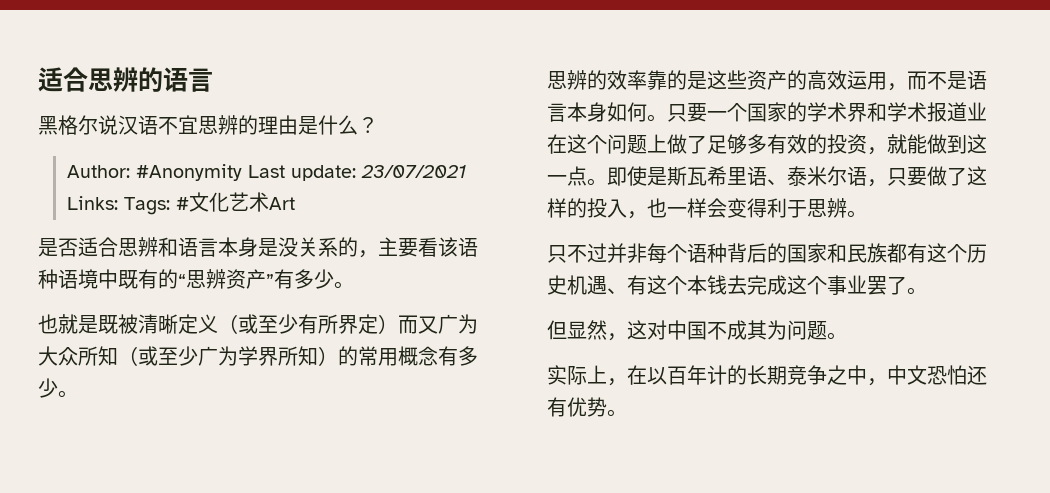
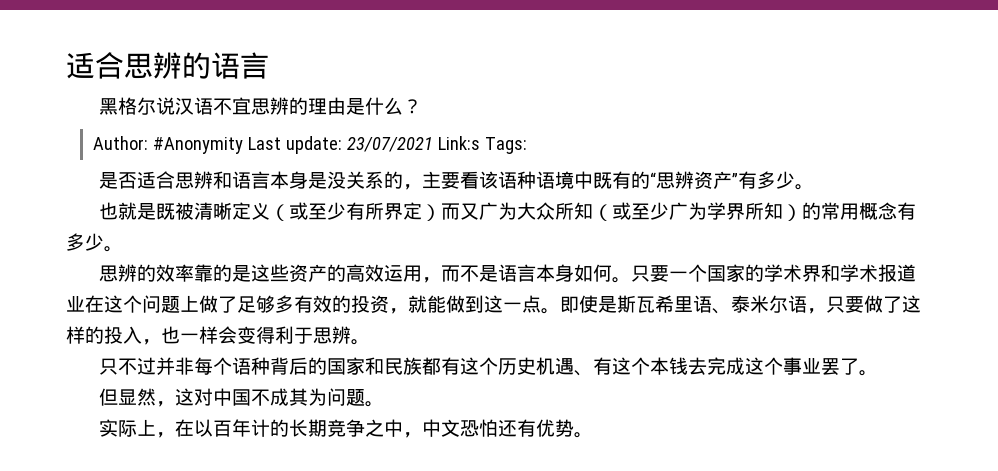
[67,196,119,210] Links: -> [438,136,481,150] Link:s
[176,192,296,212] #文化艺术Art -> (528, 145) none

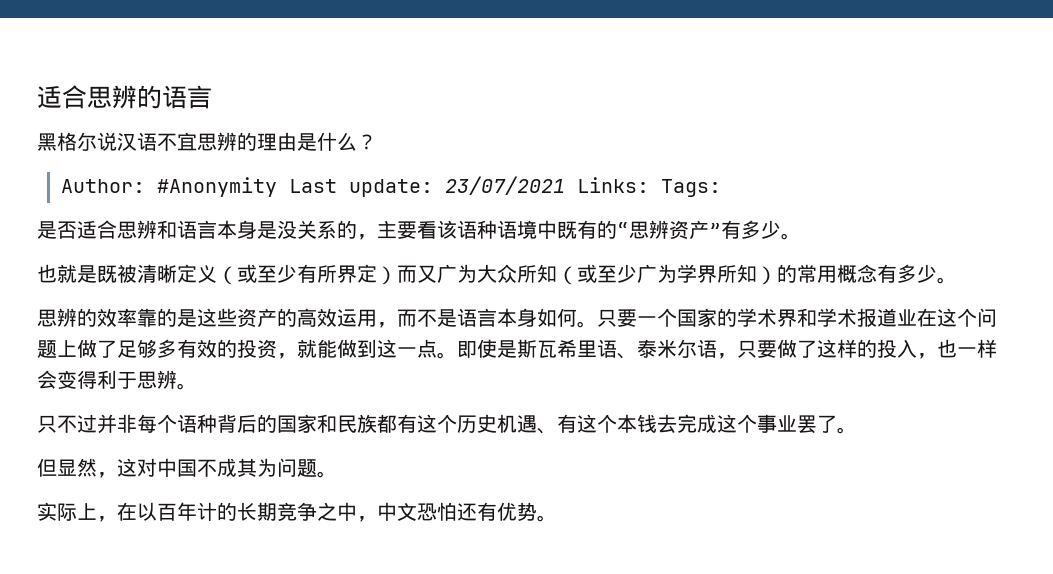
[438,136,481,150] Link:s -> [577,177,650,193] Links:

